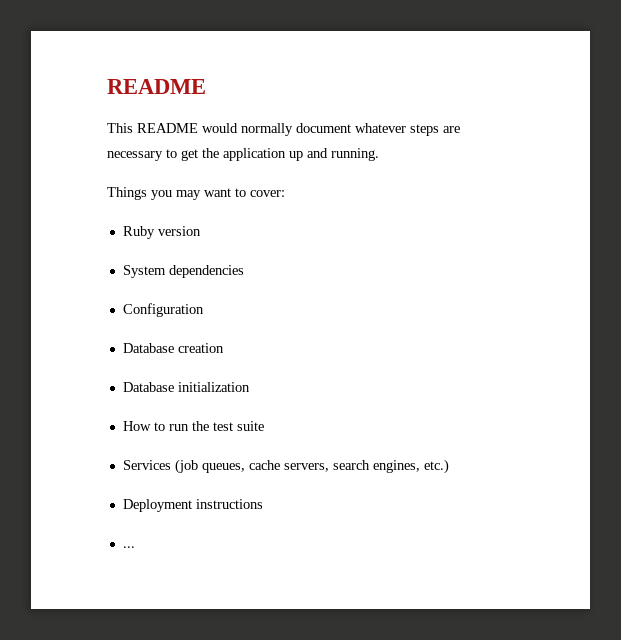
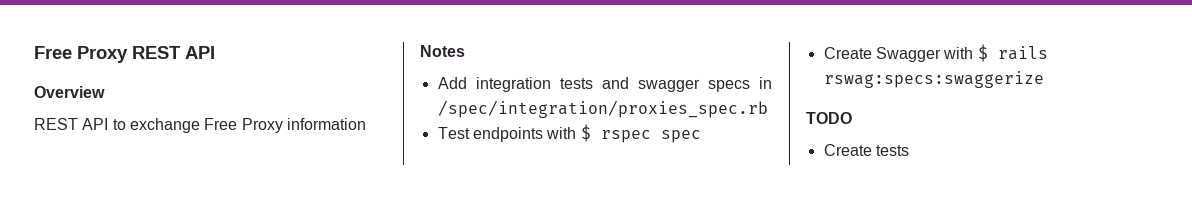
[107,79,206,94] [107,123,460,136] [107,148,379,161] [107,187,285,200] [122,226,201,239] [122,265,244,278] [122,303,204,317] [122,343,224,353] [122,382,250,392] [122,421,264,431] [122,459,449,474] [122,499,263,512] [122,546,135,548] README // This README would normally document whatever steps are necessary to get the application up and running. // Things you may want to cover: // Ruby version // System dependencies // Configuration // Database creation // Database initialization // How to run the test suite // Services (job queues, cache servers, search engines, etc.) // Deployment instructions // ... -> [34,46,215,63] [34,86,105,98] [34,118,366,133] [420,45,465,57] [437,77,772,92] [437,100,768,118] [437,124,701,143] [823,44,1048,62] [823,71,1044,88] [806,112,852,124] [823,144,909,156] Free Proxy REST API // Overview // REST API to exchange Free Proxy information // Notes // Add integration tests and swagger specs in /spec/integration/proxies_spec.rb // Test endpoints with $ rspec spec // Create Swagger with $ rails rswag:specs:swaggerize // TODO // Create tests

